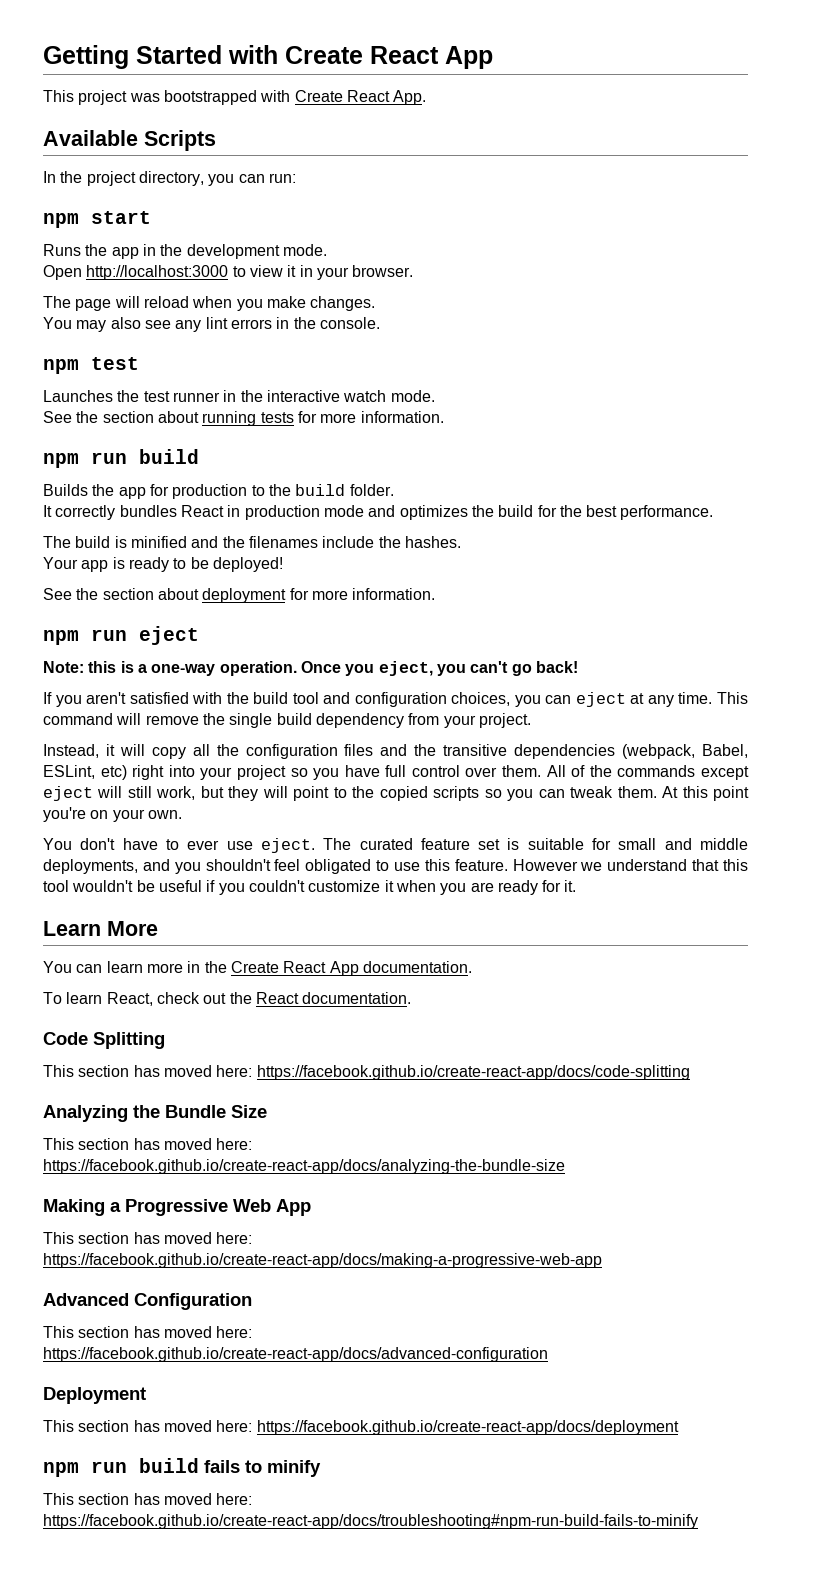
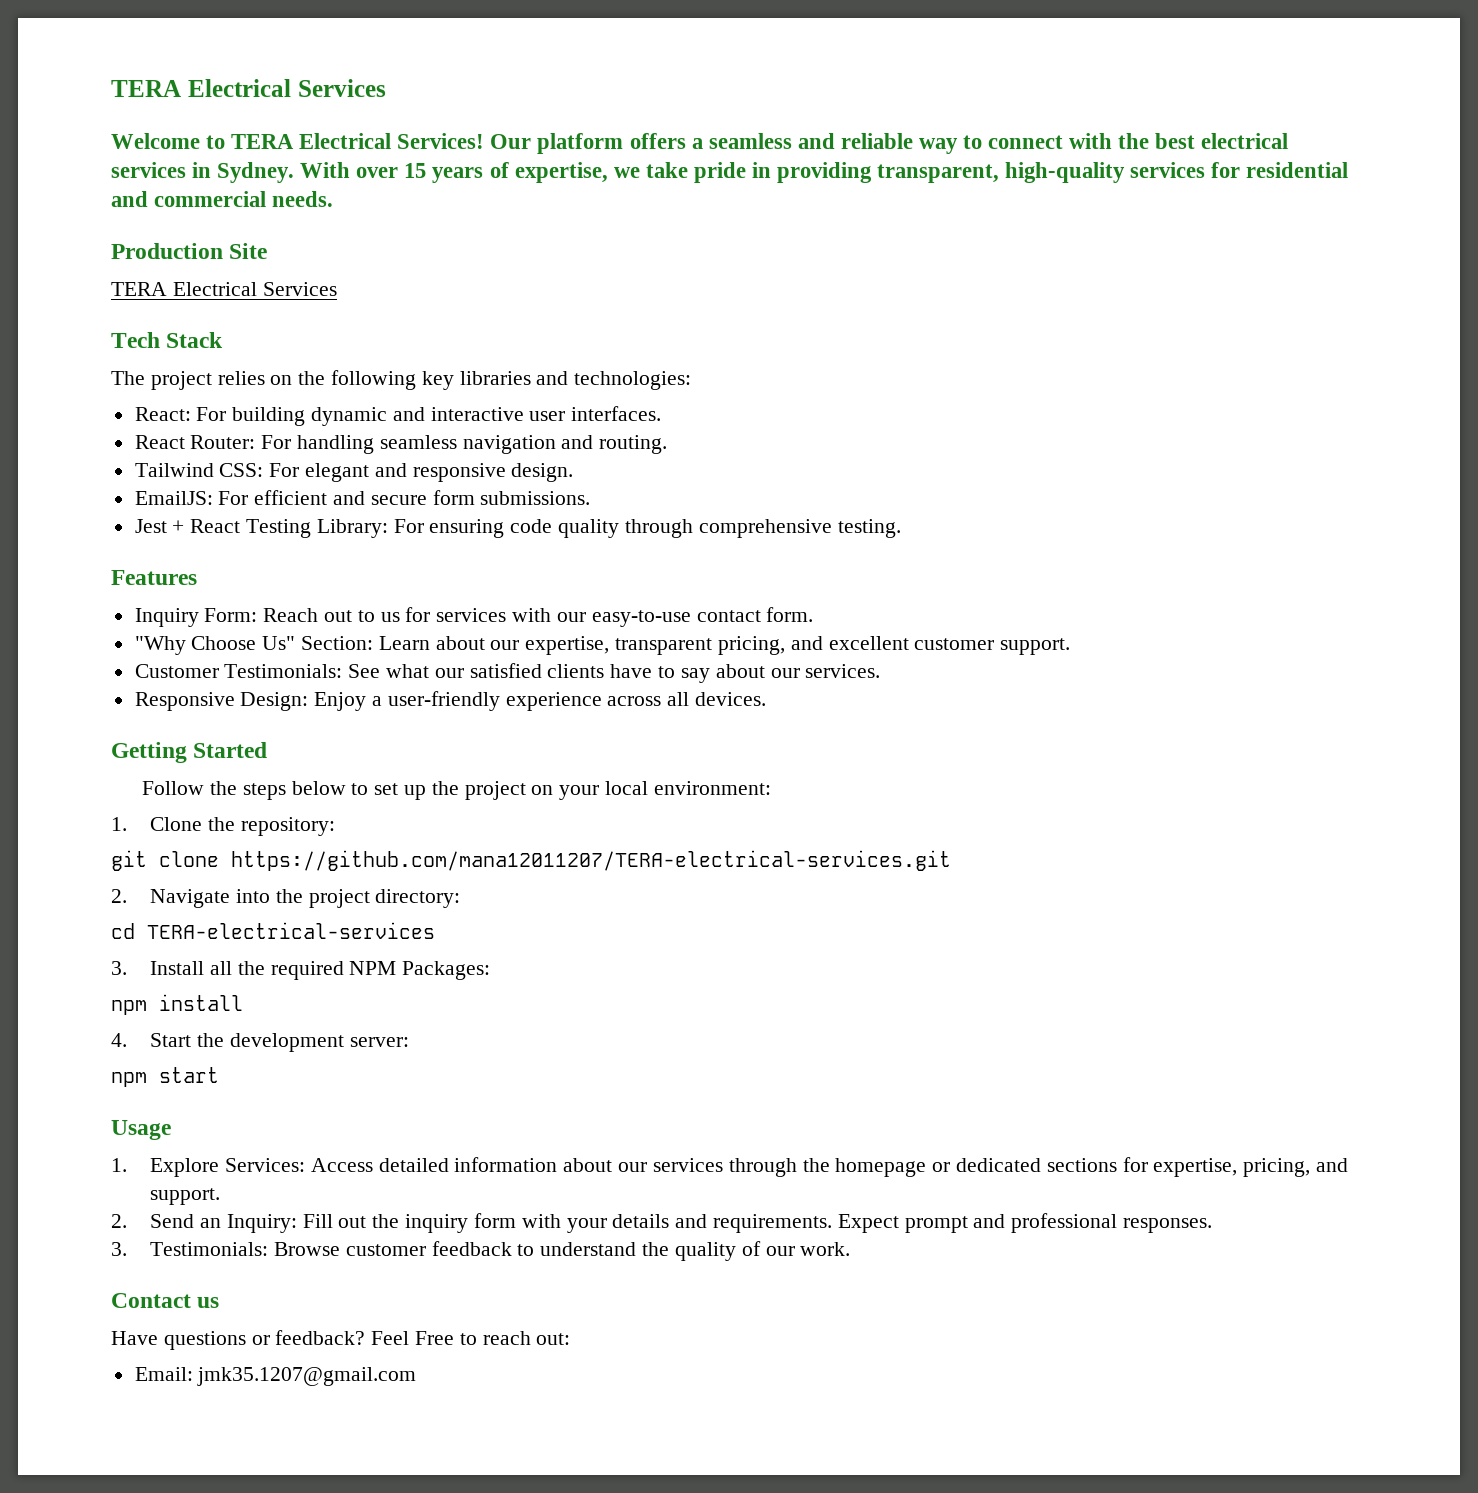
[43,45,493,69] [43,90,427,105] [43,130,216,151] [43,171,296,186] [43,211,151,228] [43,244,327,259] [43,265,414,280] [43,296,376,311] [43,317,380,332] [43,357,139,374] [43,390,435,402] [43,411,444,426] [43,449,199,468] [43,484,394,499] [43,505,714,520] [43,536,461,548] [43,557,283,572] [43,588,436,603] [43,626,199,645] [43,661,578,676] [43,692,748,707] [43,713,531,728] [43,744,748,759] [43,765,749,780] [43,786,750,801] [43,807,182,822] [43,838,748,853] [43,859,748,874] [43,880,577,895] [43,921,158,936] [43,961,472,976] [43,992,412,1006] [43,1032,165,1049] [43,1065,690,1080] [43,1105,267,1122] [43,1138,253,1150] [43,1159,565,1174] [43,1199,311,1216] [43,1232,253,1244] [43,1253,602,1268] [43,1293,252,1310] [43,1326,253,1338] [43,1347,548,1362] [43,1387,146,1404] [43,1420,679,1435] [43,1458,321,1477] [43,1493,253,1505] [43,1514,698,1529] Getting Started with Create React App // This project was bootstrapped with Create React App. // Available Scripts // In the project directory, you can run: // npm start // Runs the app in the development mode. // Open http://localhost:3000 to view it in your browser. // The page will reload when you make changes. // You may also see any lint errors in the console. // npm test // Launches the test runner in the interactive watch mode. // See the section about running tests for more information. // npm run build // Builds the app for production to the build folder. // It correctly bundles React in production mode and optimizes the build for the best performance. // The build is minified and the filenames include the hashes. // Your app is ready to be deployed! // See the section about deployment for more information. // npm run eject // Note: this is a one-way operation. Once you eject, you can't go back! // If you aren't satisfied with the build tool and configuration choices, you can eject at any time. This command will remove the single build dependency from your project. // Instead, it will copy all the configuration files and the transitive dependencies (webpack, Babel, ESLint, etc) right into your project so you have full control over them. All of the commands except eject will still work, but they will point to the copied scripts so you can tweak them. At this point you're on your own. // You don't have to ever use eject. The curated feature set is suitable for small and middle deployments, and you shouldn't feel obligated to use this feature. However we understand that this tool wouldn't be useful if you couldn't customize it when you are ready for it. // Learn More // You can learn more in the Create React App documentation. // To learn React, check out the React documentation. // Code Splitting // This section has moved here: https://facebook.github.io/create-react-app/docs/code-splitting // Analyzing the Bundle Size // This section has moved here: https://facebook.github.io/create-react-app/docs/analyzing-the-bundle-size // Making a Progressive Web App // This section has moved here: https://facebook.github.io/create-react-app/docs/making-a-progressive-web-app // Advanced Configuration // This section has moved here: https://facebook.github.io/create-react-app/docs/advanced-configuration // Deployment // This section has moved here: https://facebook.github.io/create-react-app/docs/deployment // npm run build fails to minify // This section has moved here: https://facebook.github.io/create-react-app/docs/troubleshooting#npm-run-build-fails-to-minify -> [111,79,386,97] [111,133,1289,154] [111,162,1349,183] [111,191,334,207] [111,243,268,259] [111,282,337,296] [111,332,224,348] [111,370,692,390] [134,406,662,426] [134,435,668,454] [134,463,574,482] [134,490,591,505] [134,519,901,538] [111,570,197,585] [134,607,814,627] [134,636,1071,655] [134,663,881,683] [134,691,767,711] [111,742,268,763] [142,781,771,800] [111,817,335,836] [111,850,951,871] [111,889,461,908] [111,922,435,939] [111,961,491,980] [111,994,243,1015] [111,1033,409,1052] [111,1067,219,1087] [111,1120,171,1140] [111,1157,1348,1177] [150,1188,221,1205] [111,1213,1212,1233] [111,1241,851,1261] [111,1293,220,1308] [111,1330,571,1350] [134,1367,417,1386] TERA Electrical Services // Welcome to TERA Electrical Services! Our platform offers a seamless and reliable way to connect with the best electrical services in Sydney. With over 15 years of expertise, we take pride in providing transparent, high-quality services for residential and commercial needs. // Production Site // TERA Electrical Services // Tech Stack // The project relies on the following key libraries and technologies: // React: For building dynamic and interactive user interfaces. // React Router: For handling seamless navigation and routing. // Tailwind CSS: For elegant and responsive design. // EmailJS: For efficient and secure form submissions. // Jest + React Testing Library: For ensuring code quality through comprehensive testing. // Features // Inquiry Form: Reach out to us for services with our easy-to-use contact form. // "Why Choose Us" Section: Learn about our expertise, transparent pricing, and excellent customer support. // Customer Testimonials: See what our satisfied clients have to say about our services. // Responsive Design: Enjoy a user-friendly experience across all devices. // Getting Started // Follow the steps below to set up the project on your local environment: // 1. Clone the repository: // git clone https://github.com/mana12011207/TERA-electrical-services.git // 2. Navigate into the project directory: // cd TERA-electrical-services // 3. Install all the required NPM Packages: // npm install // 4. Start the development server: // npm start // Usage // 1. Explore Services: Access detailed information about our services through the homepage or dedicated sections for expertise, pricing, and support. // 2. Send an Inquiry: Fill out the inquiry form with your details and requirements. Expect prompt and professional responses. // 3. Testimonials: Browse customer feedback to understand the quality of our work. // Contact us // Have questions or feedback? Feel Free to reach out: // Email: jmk35.1207@gmail.com

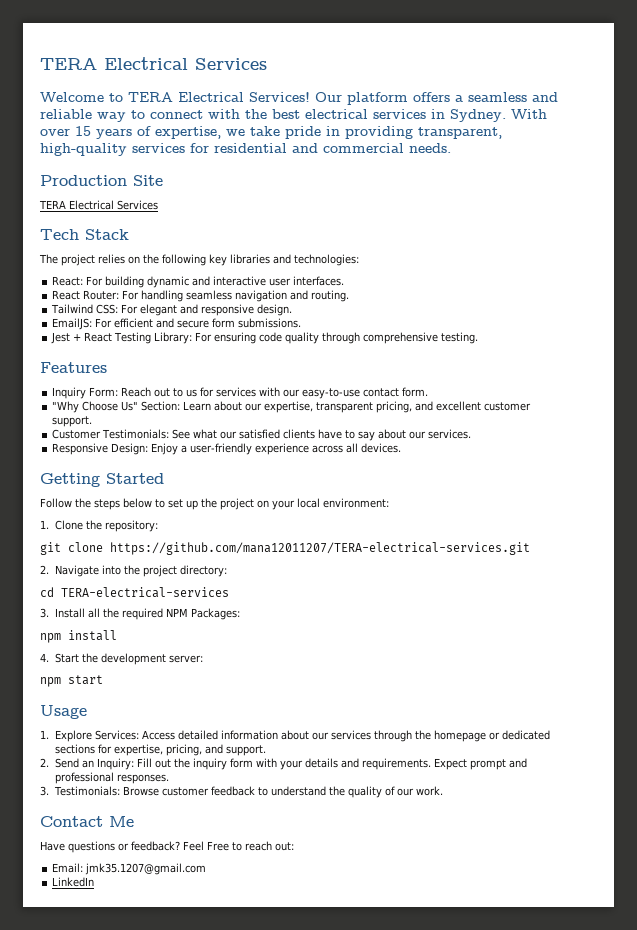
[197,1297,220,1308] us -> [109,816,134,827] Me
(417, 1376) none -> [52,877,95,887] // LinkedIn

